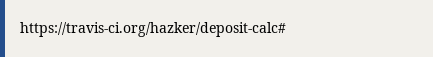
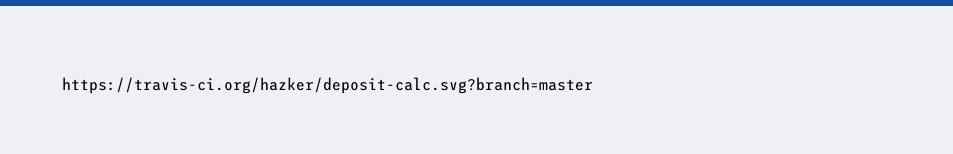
[20,22,286,37] https://travis-ci.org/hazker/deposit-calc# -> [62,77,593,94] https://travis-ci.org/hazker/deposit-calc.svg?branch=master

